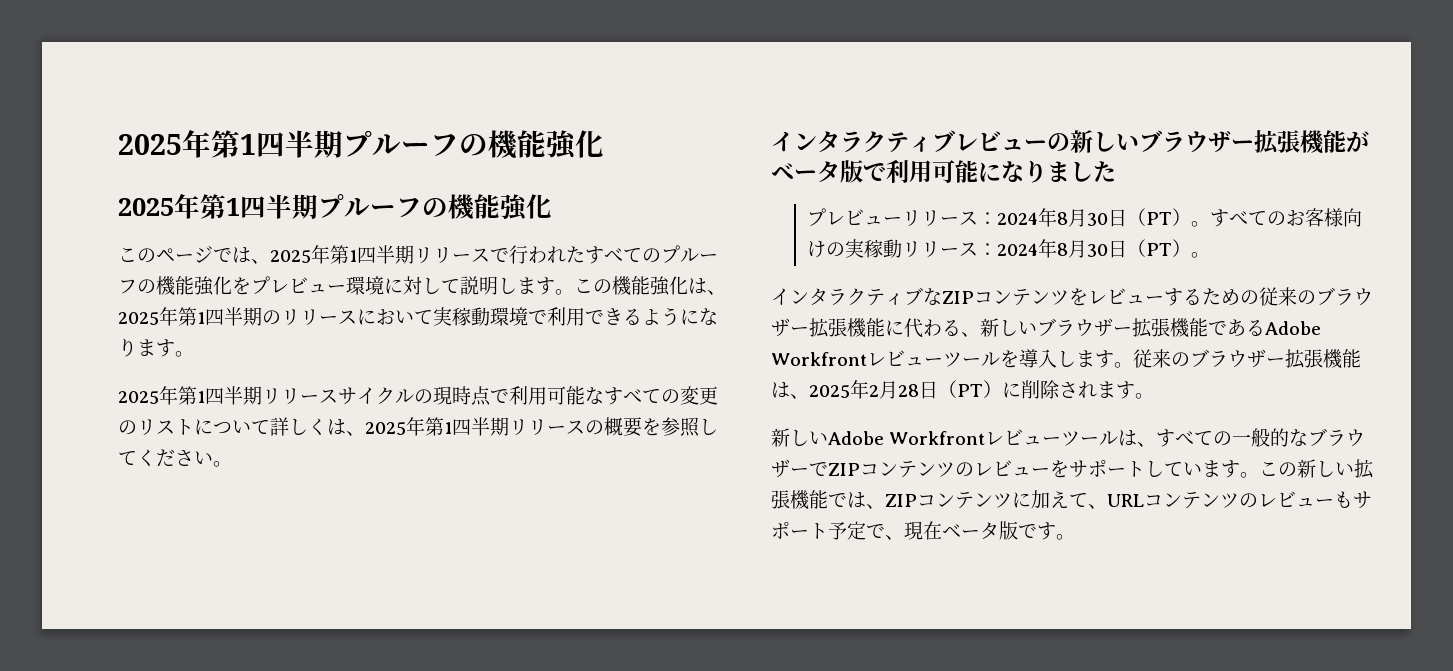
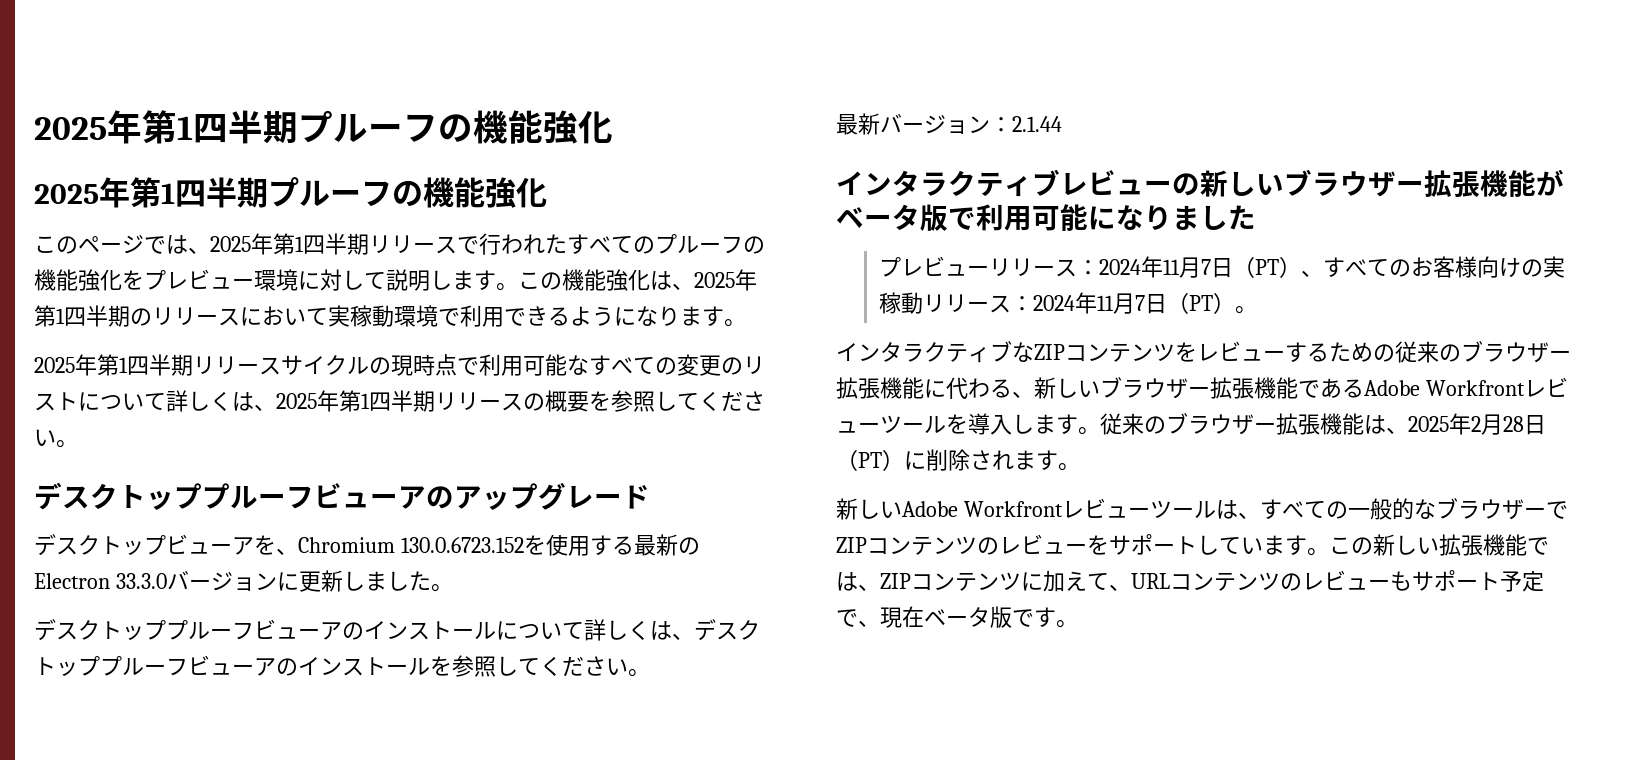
(232, 464) none -> [34,482,650,510] [34,534,700,556] [34,570,453,592] [34,619,760,641] [34,655,650,677] [836,113,1062,135] // デスクトッププルーフビューアのアップグレード // デスクトップビューアを、Chromium 130.0.6723.152を使用する最新のElectron 33.3.0バージョンに更新しました。 // デスクトッププルーフビューアのインストールについて詳しくは、デスクトッププルーフビューアのインストールを参照してください。 // 最新バージョン：2.1.44
[1056,208,1210,227] 8月30日（PT）。 -> [1163,257,1324,278] 11月7日（PT）、
[1056,240,1108,258] 8月30 -> [1097,293,1146,314] 11月7

